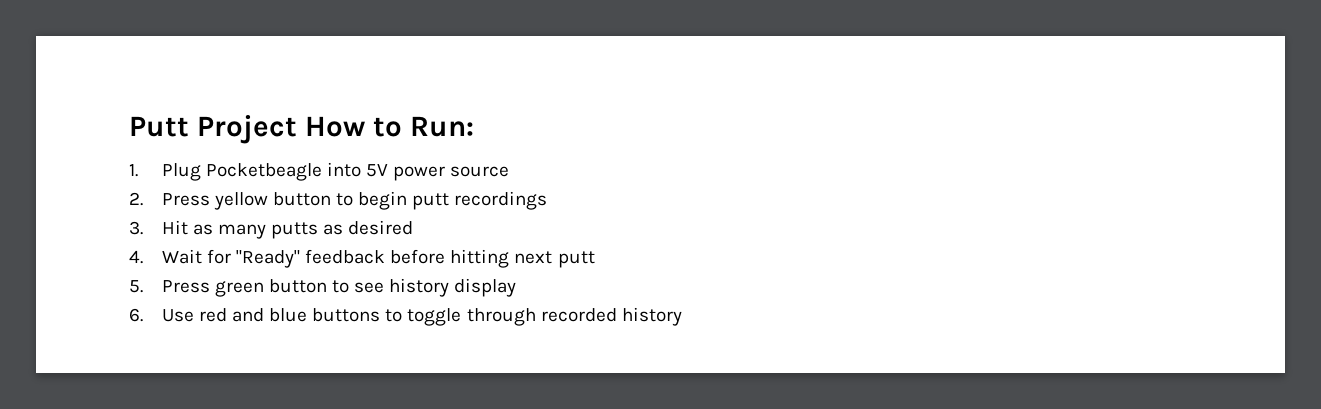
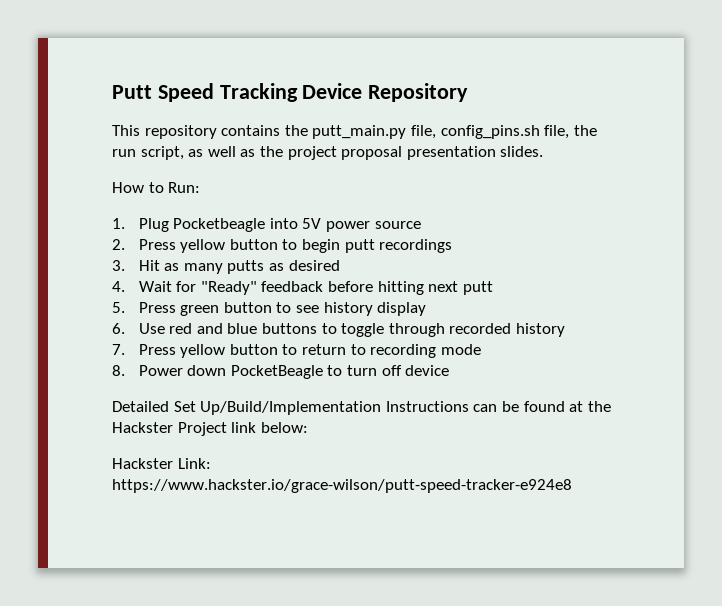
[196,115,297,144] Project -> [157,83,469,102] [112,125,597,139] [112,146,544,160] Speed Tracking Device Repository // This repository contains the putt_main.py file, config_pins.sh file, the run script, as well as the project proposal presentation slides. //
(682, 316) none -> [112,344,481,358] [112,365,450,379] [112,401,611,415] [112,422,308,436] [112,458,211,469] [112,479,572,493] // 7. Press yellow button to return to recording mode // 8. Power down PocketBeagle to turn off device // Detailed Set Up/Build/Implementation Instructions can be found at the Hackster Project link below: // Hackster Link: https://www.hackster.io/grace-wilson/putt-speed-tracker-e924e8

